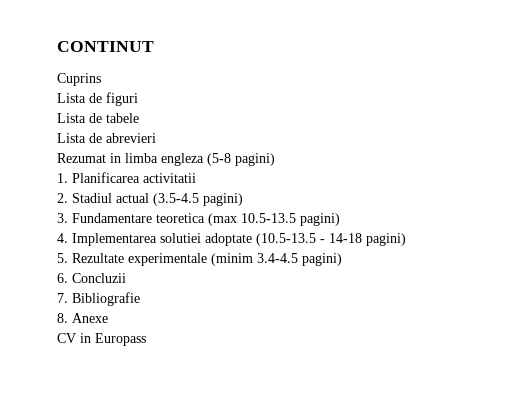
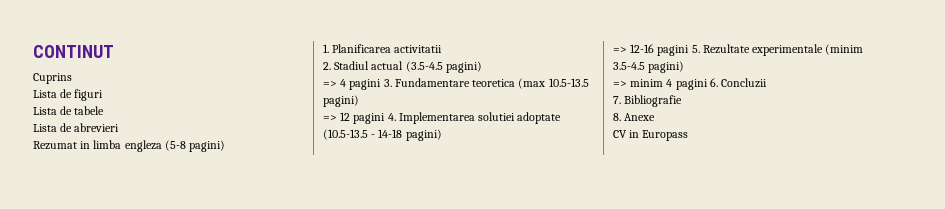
(243, 199) none -> [323,79,382,90] => 4 pagini
(340, 219) none -> [323,112,386,124] => 12 pagini
(406, 239) none -> [613,44,690,56] => 12-16 pagini
[257,253,342,266] 3.4-4.5 pagini) // -> [613,61,685,73] [613,79,708,90] 3.5-4.5 pagini) // => minim 4 pagini

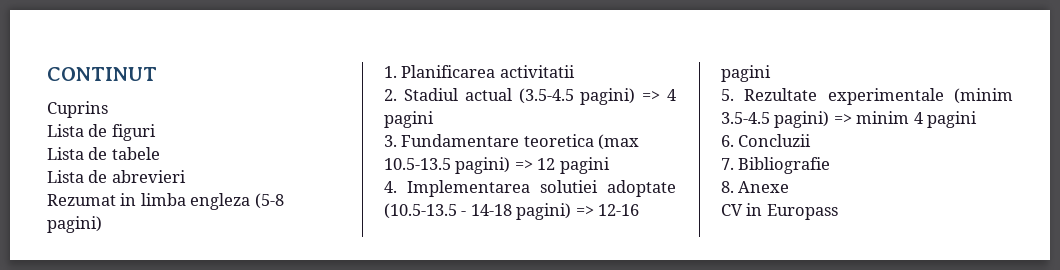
(482, 67) // -> (636, 96) none
(382, 84) none -> (434, 119) //
(359, 101) // -> (511, 165) none
(386, 118) none -> (610, 165) //
(442, 135) // -> (572, 211) none
(690, 50) none -> (771, 73) //
(685, 67) // -> (830, 119) none
(708, 84) none -> (978, 119) //

